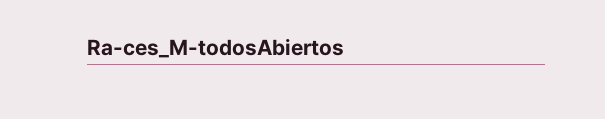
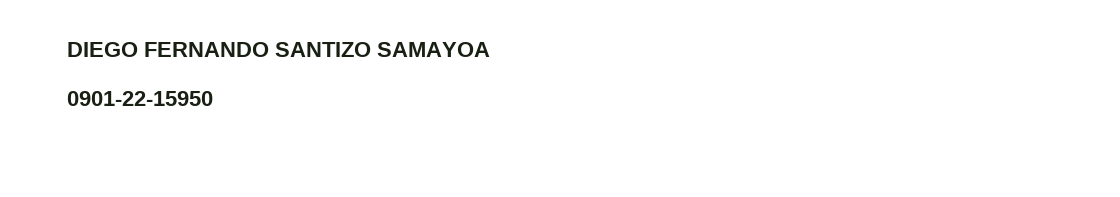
[87,38,344,58] Ra-ces_M-todosAbiertos -> [67,42,490,57] [67,91,213,106] DIEGO FERNANDO SANTIZO SAMAYOA // 0901-22-15950

